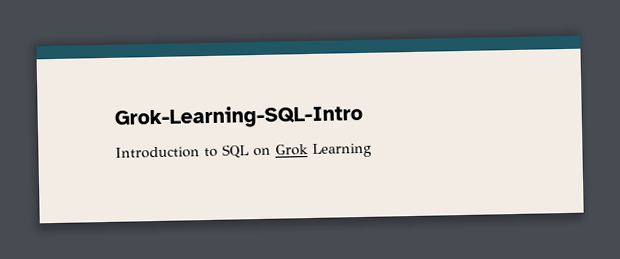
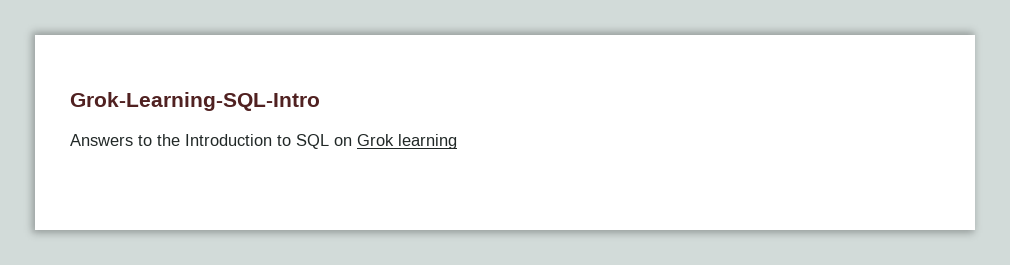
(363, 116) none -> [70,134,180,146] Answers to the
[312,142,372,158] Learning -> [398,134,457,149] learning

